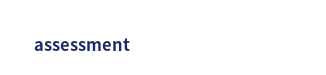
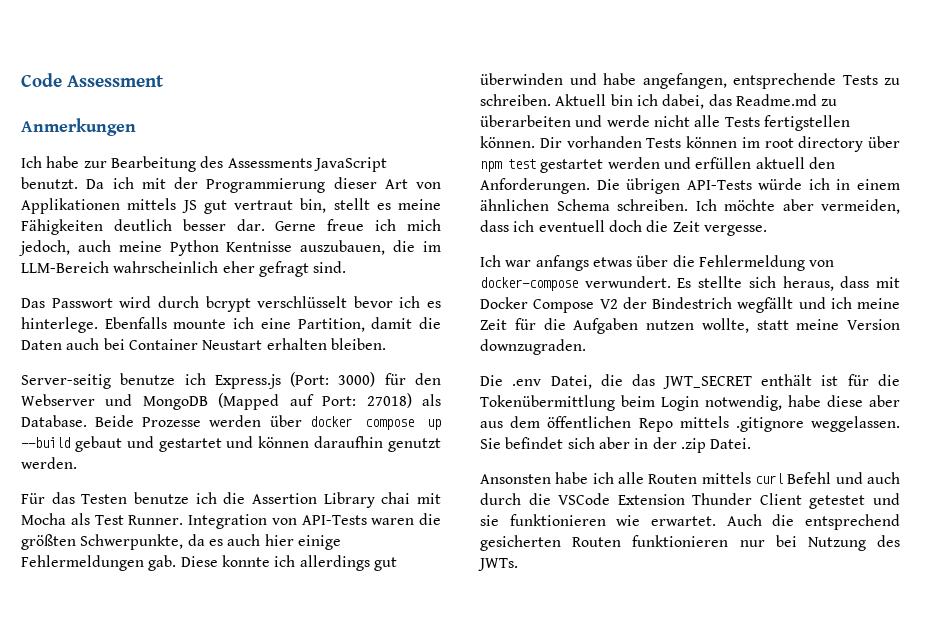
[34,38,130,51] assessment -> [21,73,164,87] [21,118,136,136] [21,156,387,172] [21,177,441,193] [21,198,441,214] [21,219,441,235] [19,240,441,256] [21,261,347,277] [21,296,441,312] [21,317,442,333] [21,338,386,350] [21,372,441,389] [21,393,442,410] [21,415,441,430] [21,436,441,452] [21,457,77,469] [21,492,442,508] [21,513,441,529] [21,534,341,550] [21,555,397,571] [480,73,900,89] [480,94,838,109] [480,115,850,131] [480,136,900,152] [480,157,835,173] [480,178,900,194] [480,199,900,214] [480,220,767,236] [480,255,835,271] [480,276,900,291] [480,297,900,313] [480,318,900,334] [480,339,586,355] [480,374,900,389] [480,395,900,411] [480,416,900,432] [480,437,752,453] [480,472,900,484] [480,493,900,509] [480,514,901,530] [480,535,900,551] [478,558,518,571] Code Assessment // Anmerkungen // Ich habe zur Bearbeitung des Assessments JavaScript benutzt. Da ich mit der Programmierung dieser Art von Applikationen mittels JS gut vertraut bin, stellt es meine Fähigkeiten deutlich besser dar. Gerne freue ich mich jedoch, auch meine Python Kentnisse auszubauen, die im LLM-Bereich wahrscheinlich eher gefragt sind. // Das Passwort wird durch bcrypt verschlüsselt bevor ich es hinterlege. Ebenfalls mounte ich eine Partition, damit die Daten auch bei Container Neustart erhalten bleiben. // Server-seitig benutze ich Express.js (Port: 3000) für den Webserver und MongoDB (Mapped auf Port: 27018) als Database. Beide Prozesse werden über docker compose up --build gebaut und gestartet und können daraufhin genutzt werden. // Für das Testen benutze ich die Assertion Library chai mit Mocha als Test Runner. Integration von API-Tests waren die größten Schwerpunkte, da es auch hier einige Fehlermeldungen gab. Diese konnte ich allerdings gut überwinden und habe angefangen, entsprechende Tests zu schreiben. Aktuell bin ich dabei, das Readme.md zu überarbeiten und werde nicht alle Tests fertigstellen können. Dir vorhanden Tests können im root directory über npm test gestartet werden und erfüllen aktuell den Anforderungen. Die übrigen API-Tests würde ich in einem ähnlichen Schema schreiben. Ich möchte aber vermeiden, dass ich eventuell doch die Zeit vergesse. // Ich war anfangs etwas über die Fehlermeldung von docker-compose verwundert. Es stellte sich heraus, dass mit Docker Compose V2 der Bindestrich wegfällt und ich meine Zeit für die Aufgaben nutzen wollte, statt meine Version downzugraden. // Die .env Datei, die das JWT_SECRET enthält ist für die Tokenübermittlung beim Login notwendig, habe diese aber aus dem öffentlichen Repo mittels .gitignore weggelassen. Sie befindet sich aber in der .zip Datei. // Ansonsten habe ich alle Routen mittels curl Befehl und auch durch die VSCode Extension Thunder Client getestet und sie funktionieren wie erwartet. Auch die entsprechend gesicherten Routen funktionieren nur bei Nutzung des JWTs.

